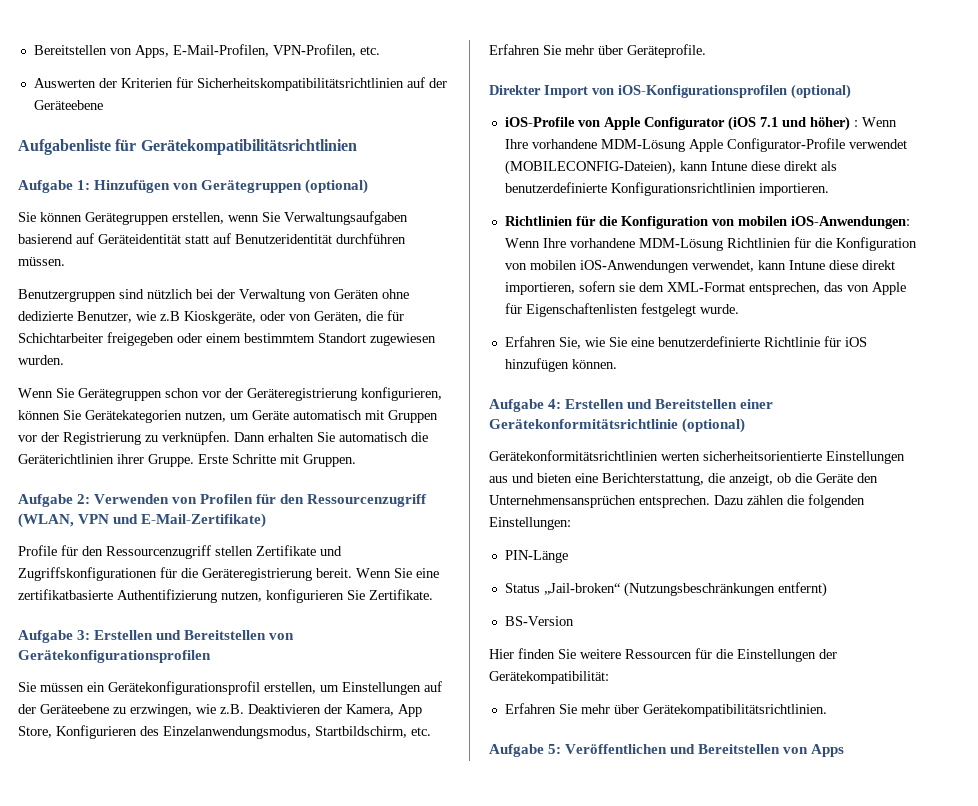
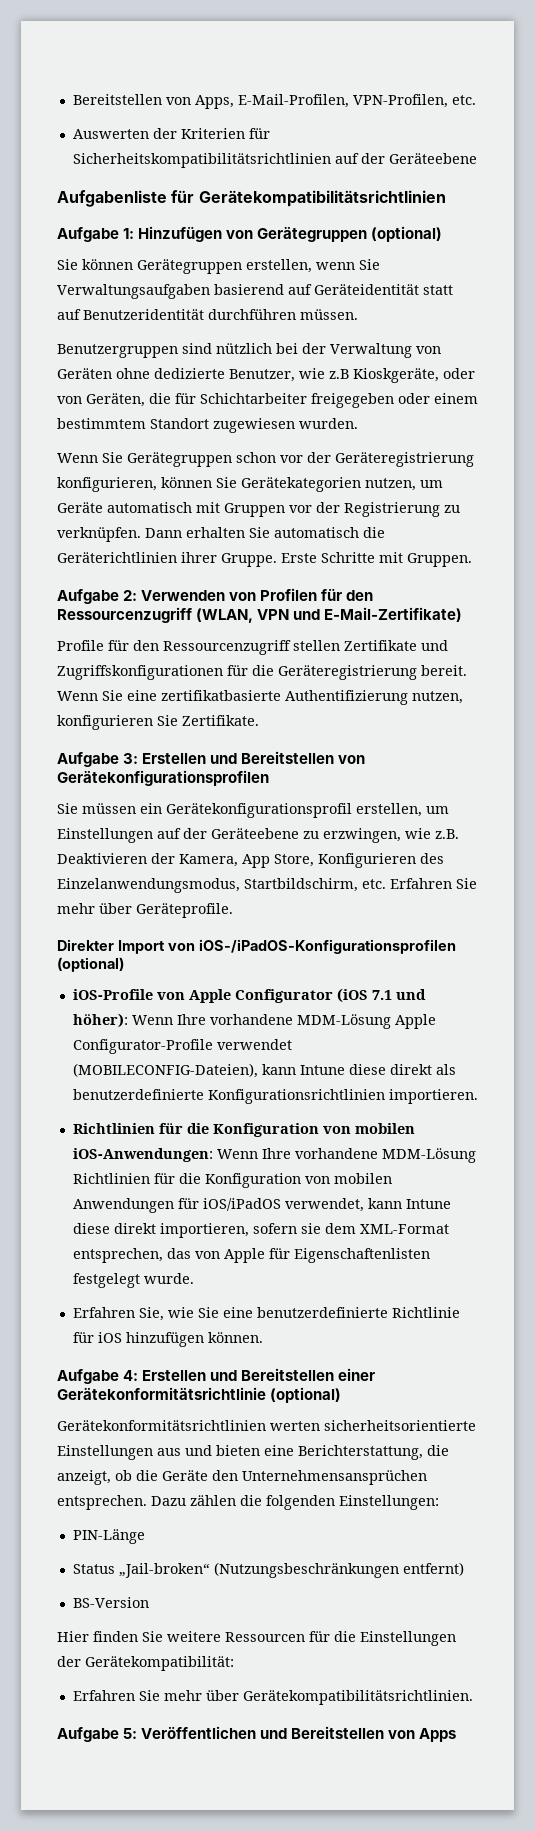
[618,85,787,98] iOS-Konfigurationsprofilen -> [198,939,456,954] iOS-/iPadOS-Konfigurationsprofilen
[809,116,858,131] höher) : -> [72,1013,128,1028] höher):
[579,260,689,273] iOS-Anwendungen -> [72,1198,281,1213] Anwendungen für iOS/iPadOS

